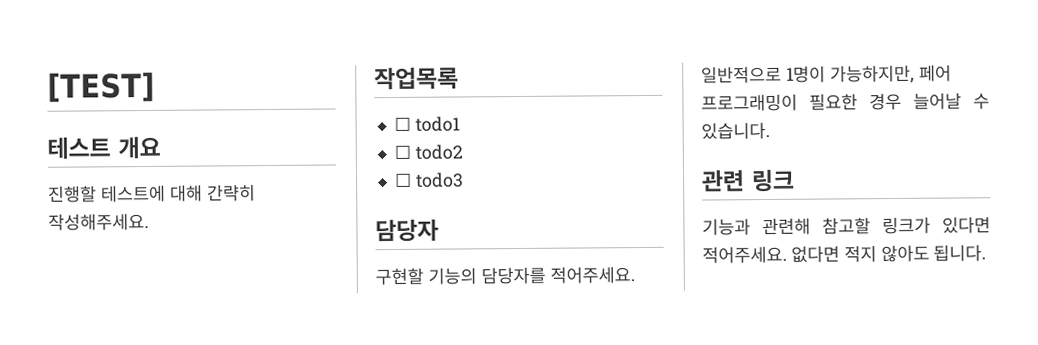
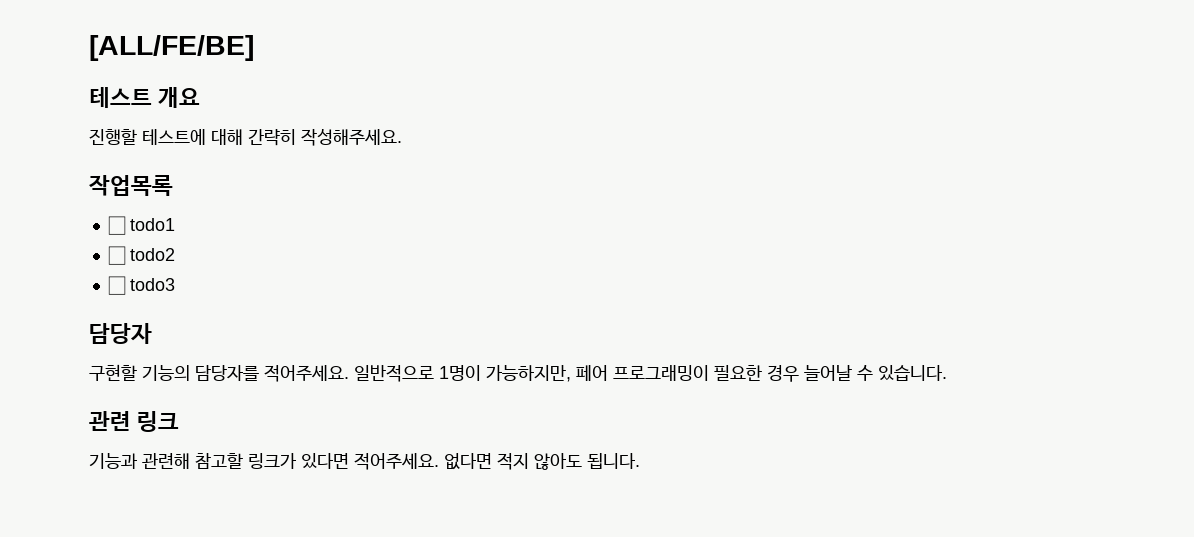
[47,71,155,103] [TEST] -> [89,35,254,61] [ALL/FE/BE]

